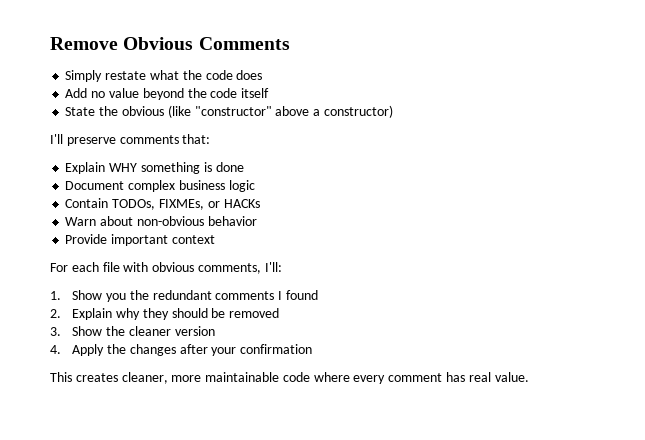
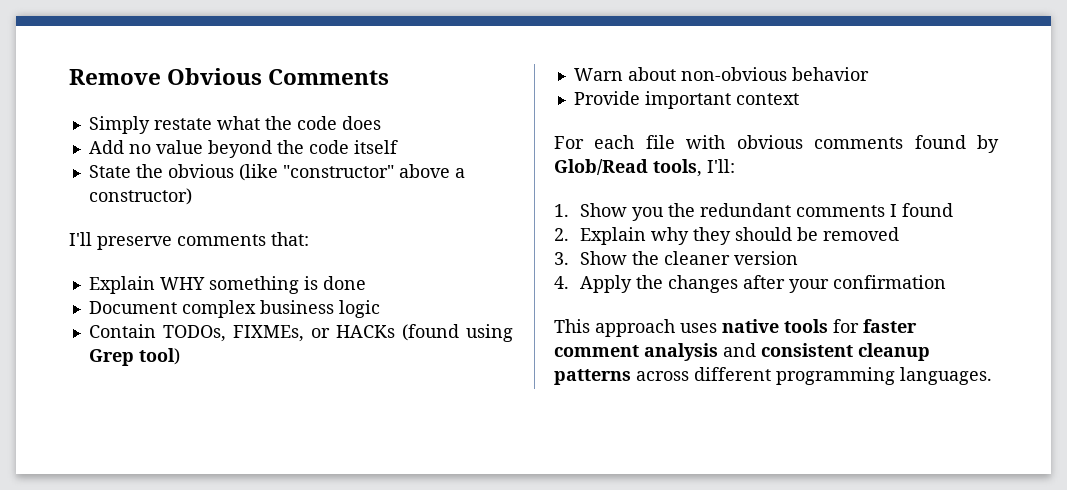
(260, 203) none -> [401,324,513,342] [88,348,180,366] (found using Grep tool)
[197,263,261,274] comments, -> [814,135,999,153] [554,159,702,177] comments found by Glob/Read tools,
[75,372,529,384] creates cleaner, more maintainable code where every comment has real value. -> [595,319,917,337] [554,343,930,361] [554,367,992,385] approach uses native tools for faster comment analysis and consistent cleanup patterns across different programming languages.

